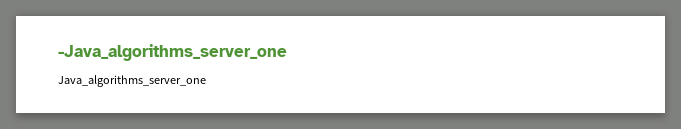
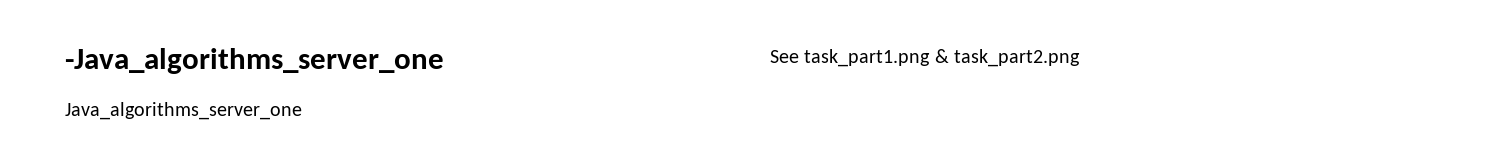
(206, 81) none -> [770,49,1081,67] // See task_part1.png & task_part2.png

